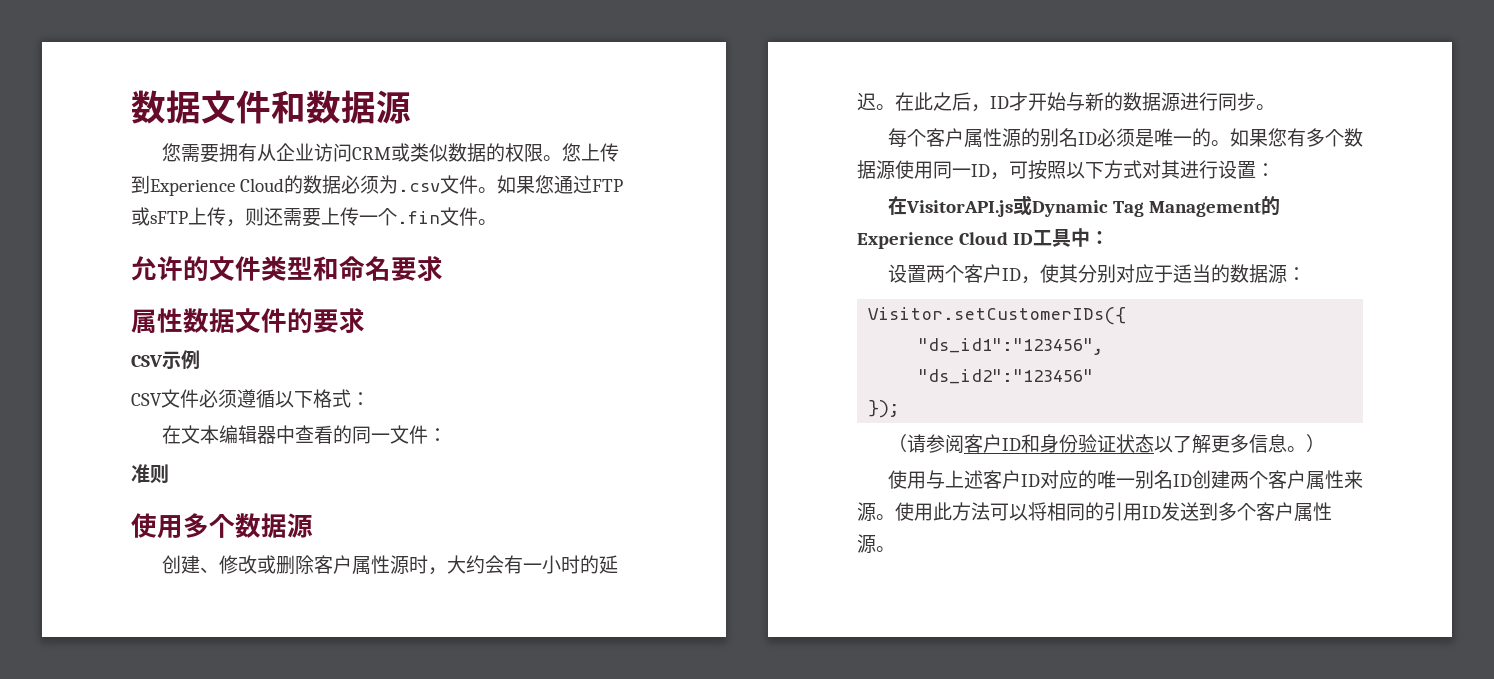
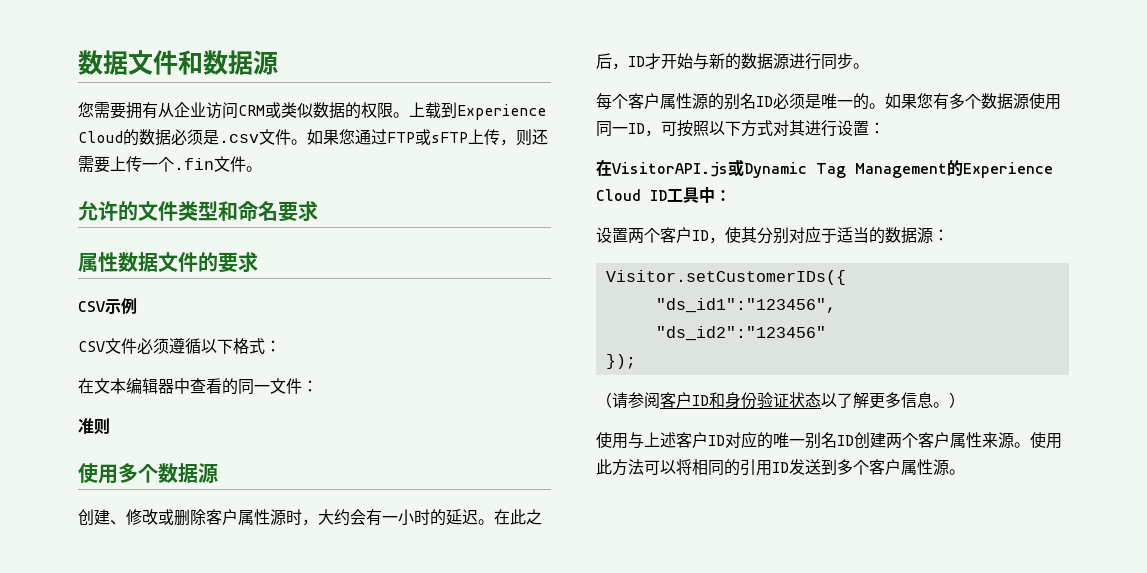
[561,143,619,162] 您上传 -> [409,102,441,119] 上载
[379,175,399,194] 为 -> [203,130,219,145] 是

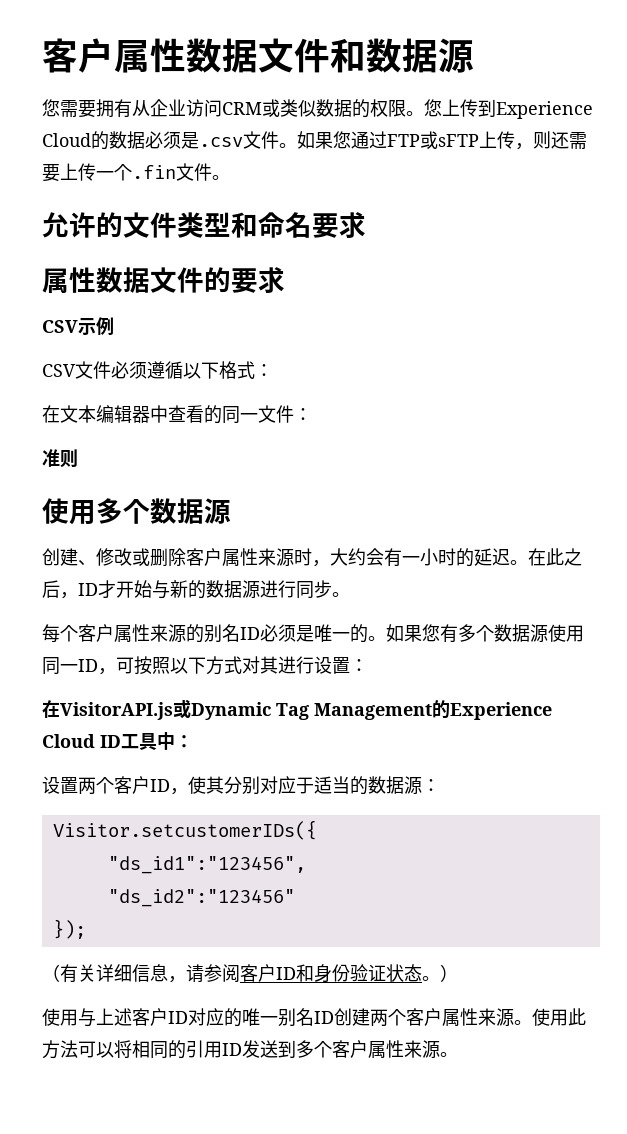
(78, 62) none -> [42,38,186,73] 客户属性
[409,102,441,119] 上载 -> [424,99,478,117] 您上传
(270, 517) none -> [258,548,276,566] 来
(692, 101) none -> [150,624,168,642] 来
[605,270,846,285] Visitor.setCustomerIDs({ -> [52,820,317,840] Visitor.setcustomerIDs({
(612, 400) none -> [60,964,186,983] 有关详细信息，
[821,392,933,409] 以了解更多信息 -> (422, 973) none
(933, 467) none -> [404,1040,422,1058] 来

